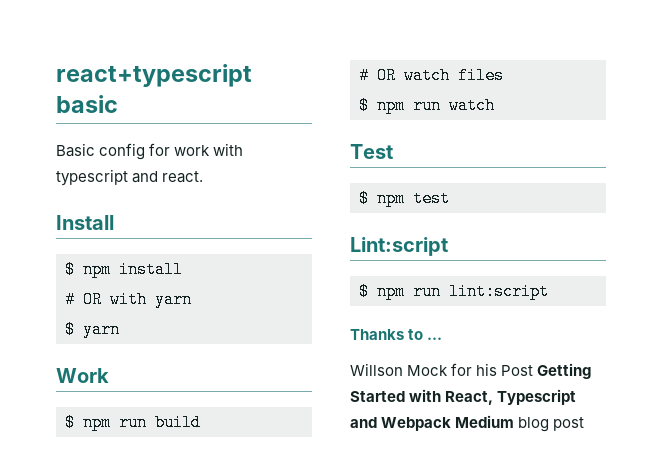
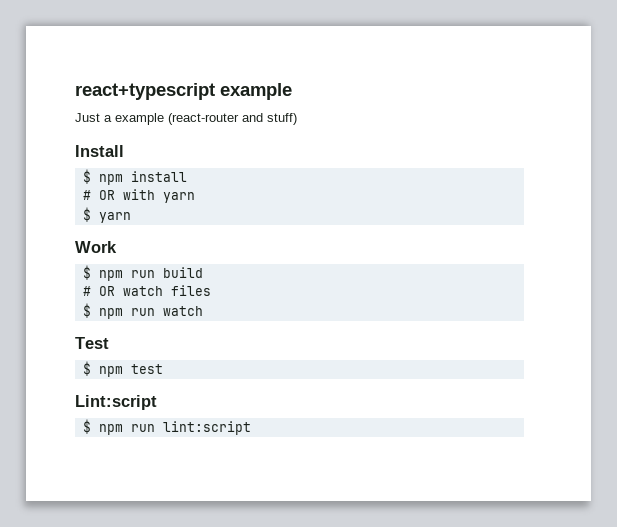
[56,95,118,113] [56,143,244,160] [56,169,204,186] basic // Basic config for work with typescript and react. -> [220,83,292,100] [75,113,297,125] example // Just a example (react-router and stuff)
[350,329,443,340] [350,363,592,379] [350,389,577,405] [350,415,585,432] // Thanks to ... // Willson Mock for his Post Getting Started with React, Typescript and Webpack Medium blog post -> (251, 428) none

